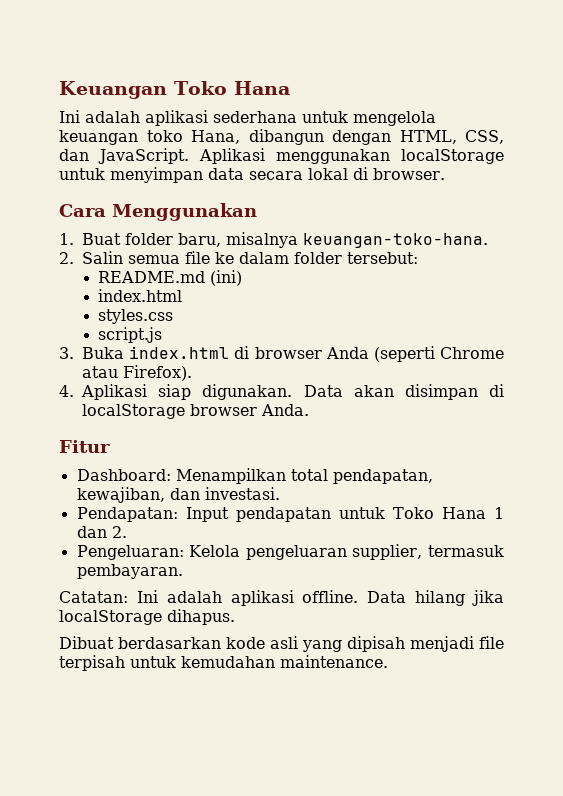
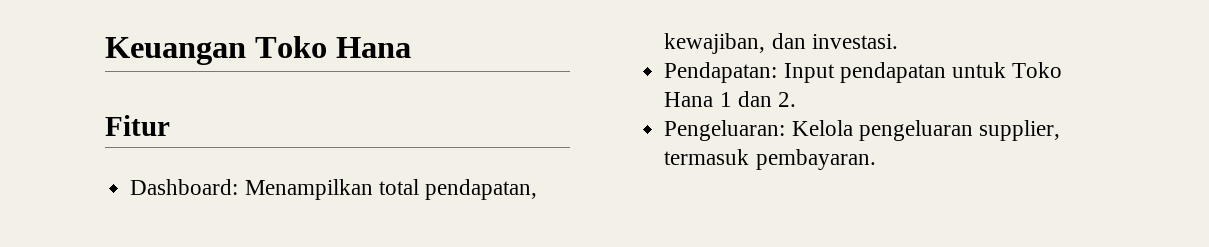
[59,110,436,126] [59,129,504,145] [59,148,504,164] [59,167,445,183] [59,203,257,221] [59,232,488,248] [59,251,418,264] [98,270,243,286] [98,289,183,302] [98,309,174,324] [98,327,163,343] [59,346,505,362] [82,365,192,381] [59,384,505,400] [82,404,309,419] // Ini adalah aplikasi sederhana untuk mengelola keuangan toko Hana, dibangun dengan HTML, CSS, dan JavaScript. Aplikasi menggunakan localStorage untuk menyimpan data secara lokal di browser. // Cara Menggunakan // 1. Buat folder baru, misalnya keuangan-toko-hana. // 2. Salin semua file ke dalam folder tersebut: // README.md (ini) // index.html // styles.css // script.js // 3. Buka index.html di browser Anda (seperti Chrome atau Firefox). // 4. Aplikasi siap digunakan. Data akan disimpan di localStorage browser Anda. -> (411, 47) none
[59,590,504,606] [59,609,235,625] [59,636,504,652] [59,655,388,671] // Catatan: Ini adalah aplikasi offline. Data hilang jika localStorage dihapus. // Dibuat berdasarkan kode asli yang dipisah menjadi file terpisah untuk kemudahan maintenance. -> (876, 159) none

